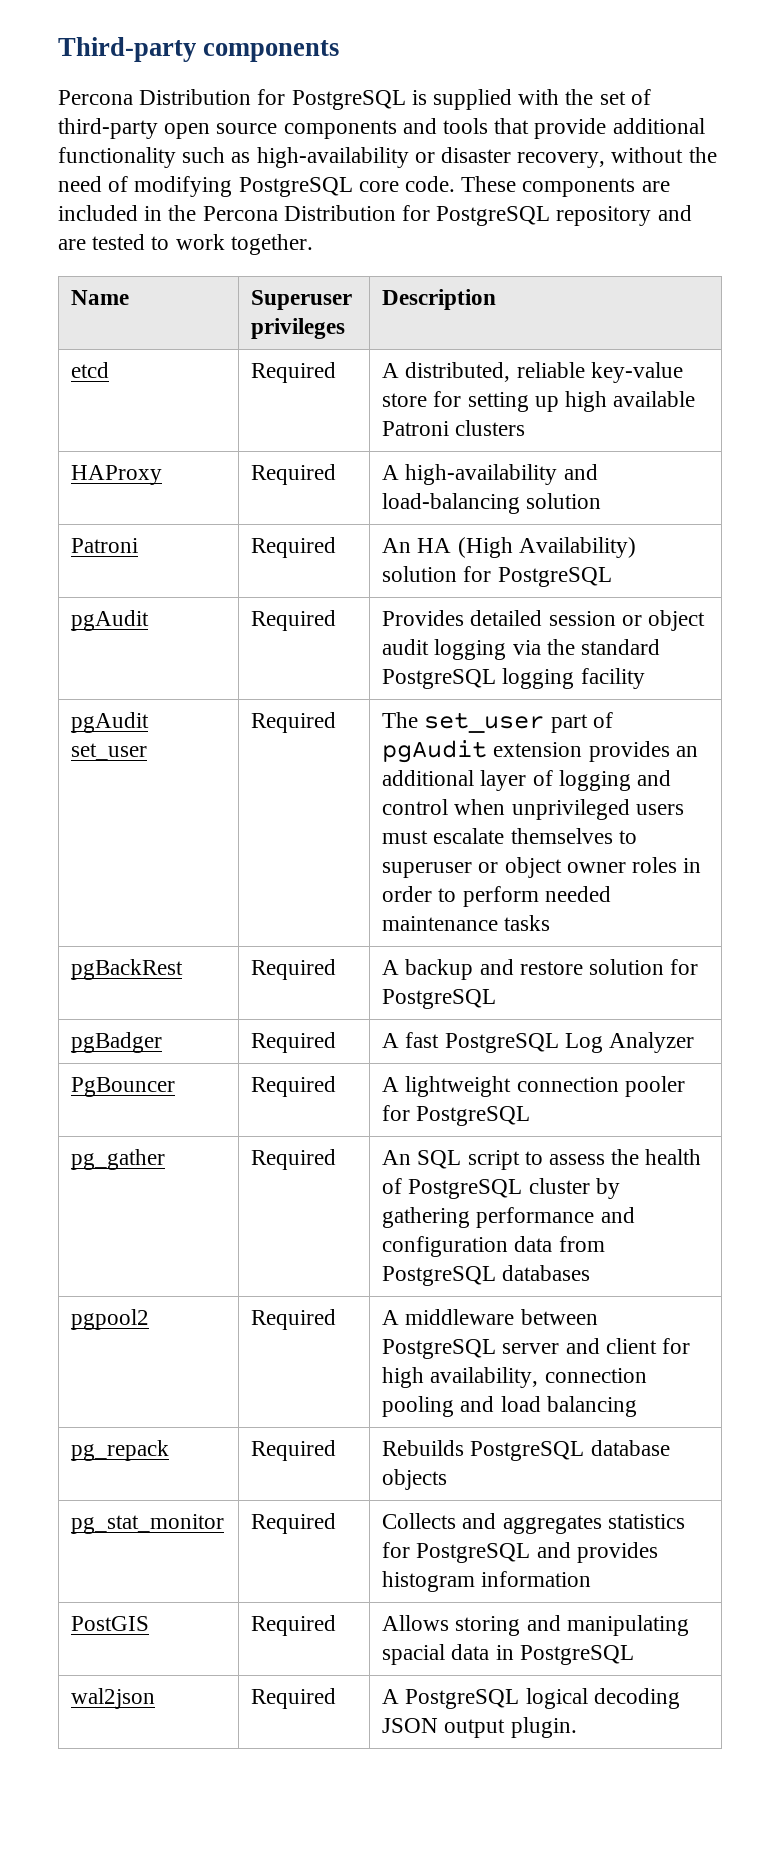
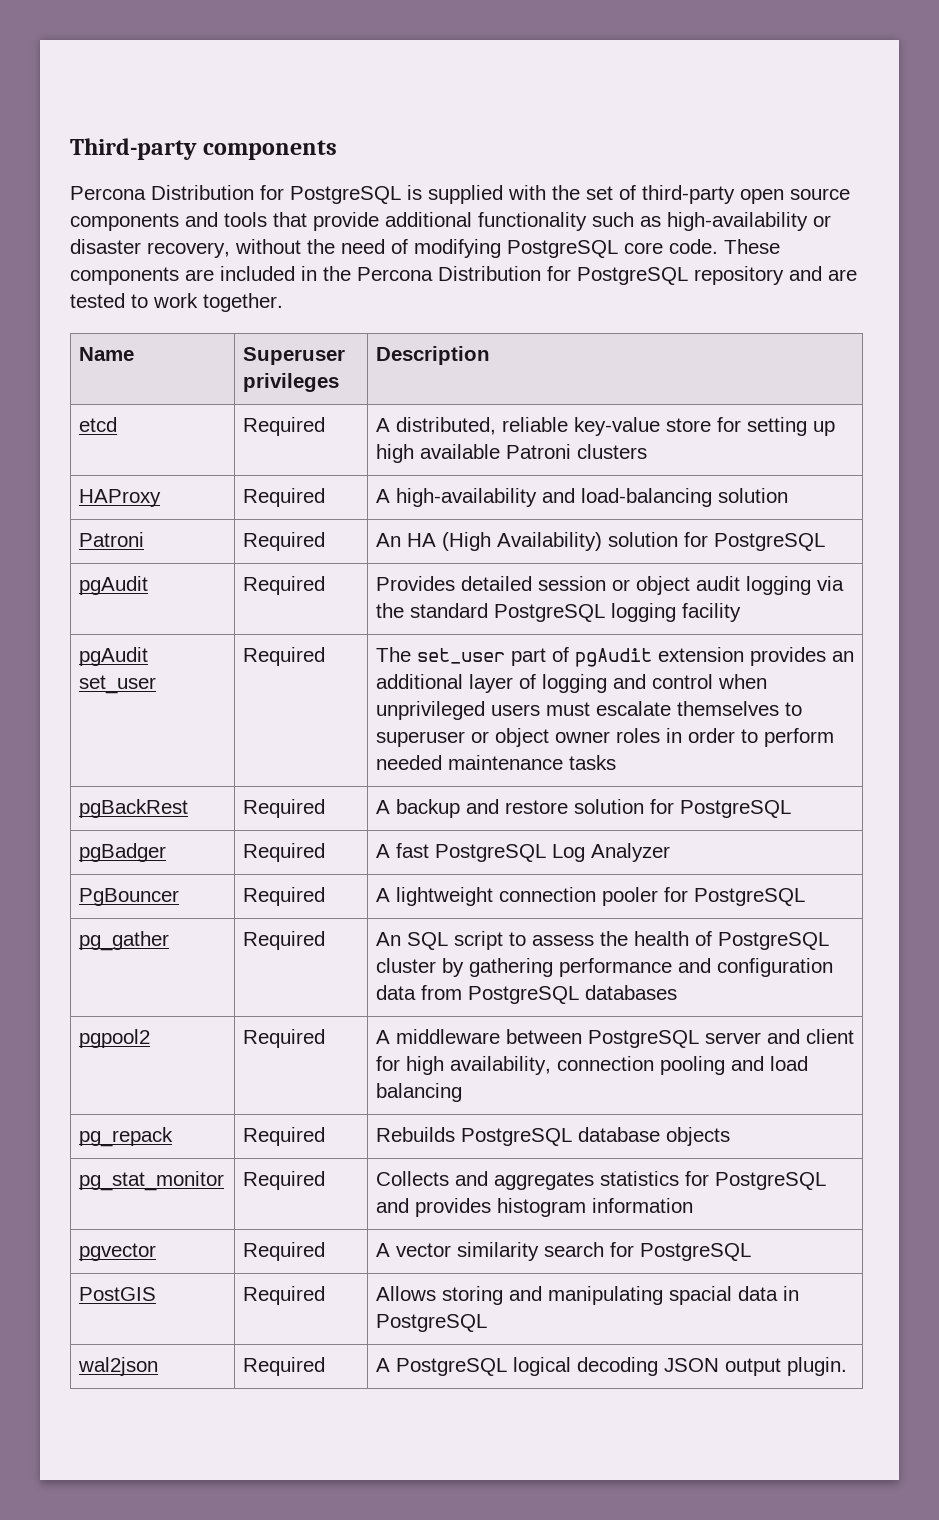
(592, 1579) none -> [78,1243,156,1261] [242,1242,325,1261] [375,1242,751,1261] // pgvector | Required | A vector similarity search for PostgreSQL

